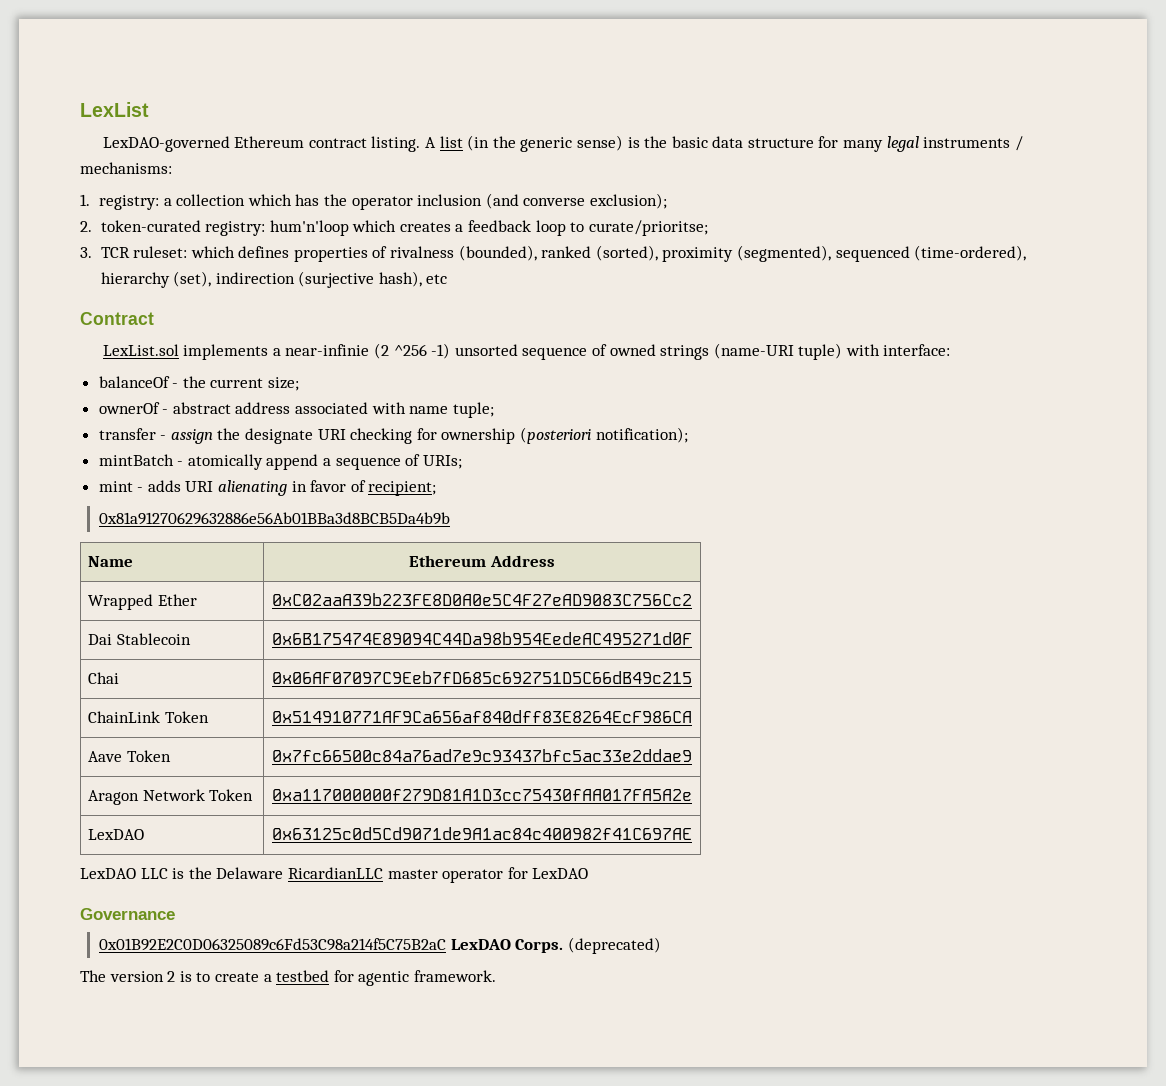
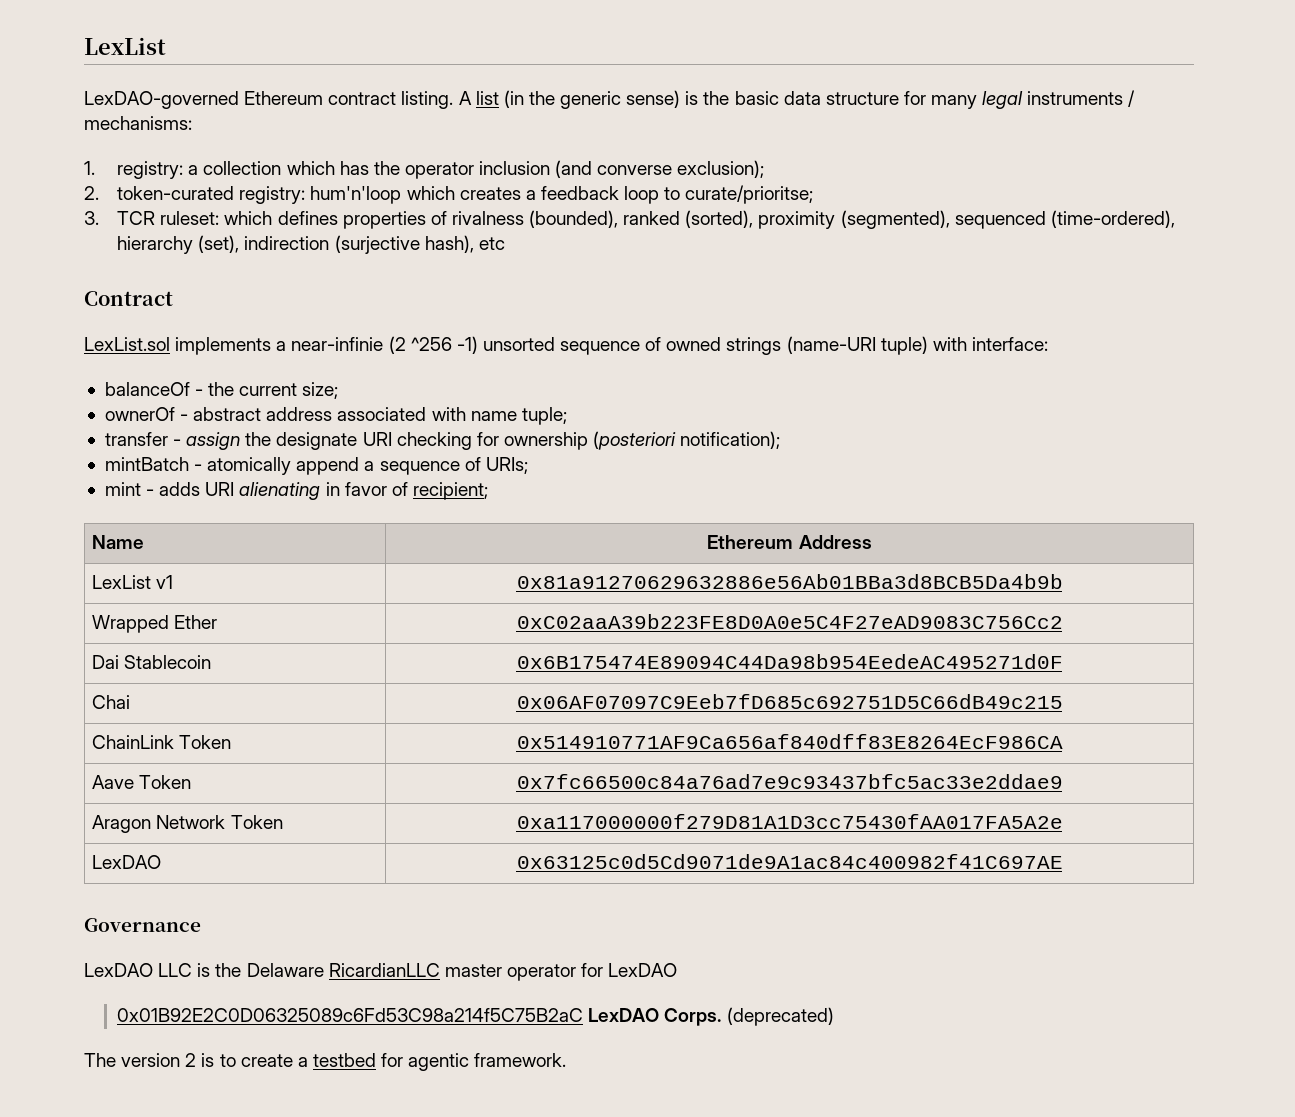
[99,512,451,525] // 0x81a91270629632886e56Ab01BBa3d8BCB5Da4b9b -> (488, 491) none
(555, 561) none -> [92,575,174,589] [516,574,1063,589] // LexList v1 | 0x81a91270629632886e56Ab01BBa3d8BCB5Da4b9b
(692, 833) none -> [84,918,201,932] // Governance
[80,908,175,920] // Governance -> (678, 970) none

